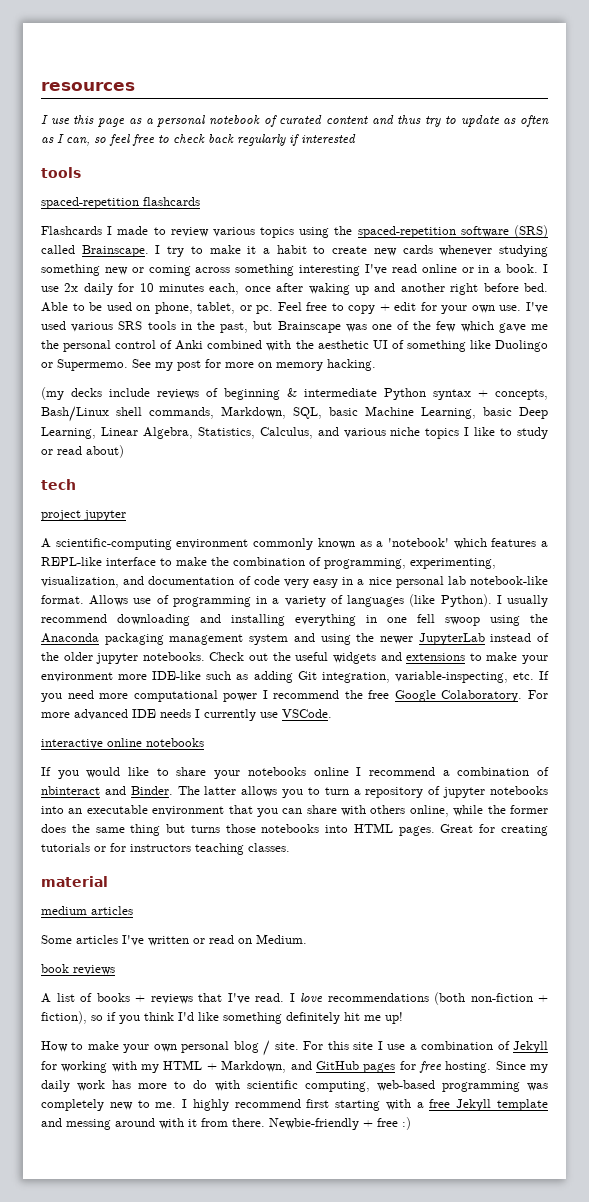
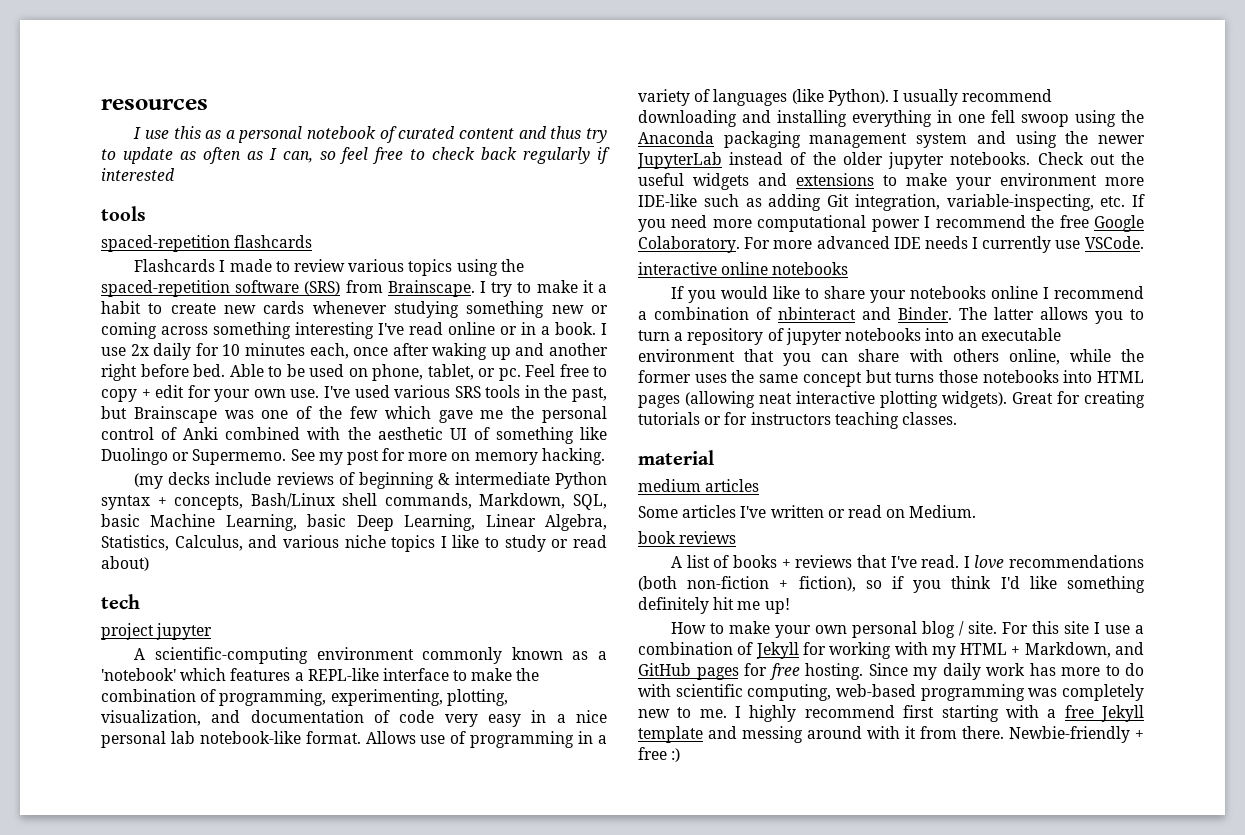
[98,118,126,127] page -> (201, 132) none
[41,245,75,254] called -> [345,280,383,293] from
(496, 563) none -> [446,689,508,706] plotting,
[41,824,66,833] does -> [694,374,727,383] uses
[130,824,161,836] thing -> [802,372,862,387] concept
[398,826,435,836] pages. -> [638,391,1007,408] pages (allowing neat interactive plotting widgets).

